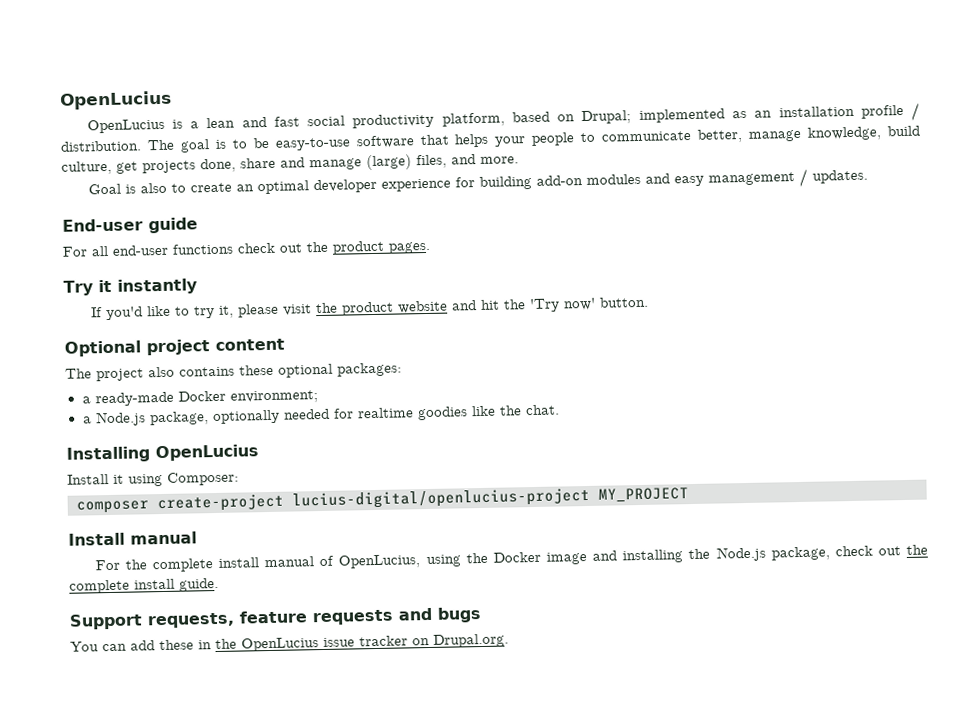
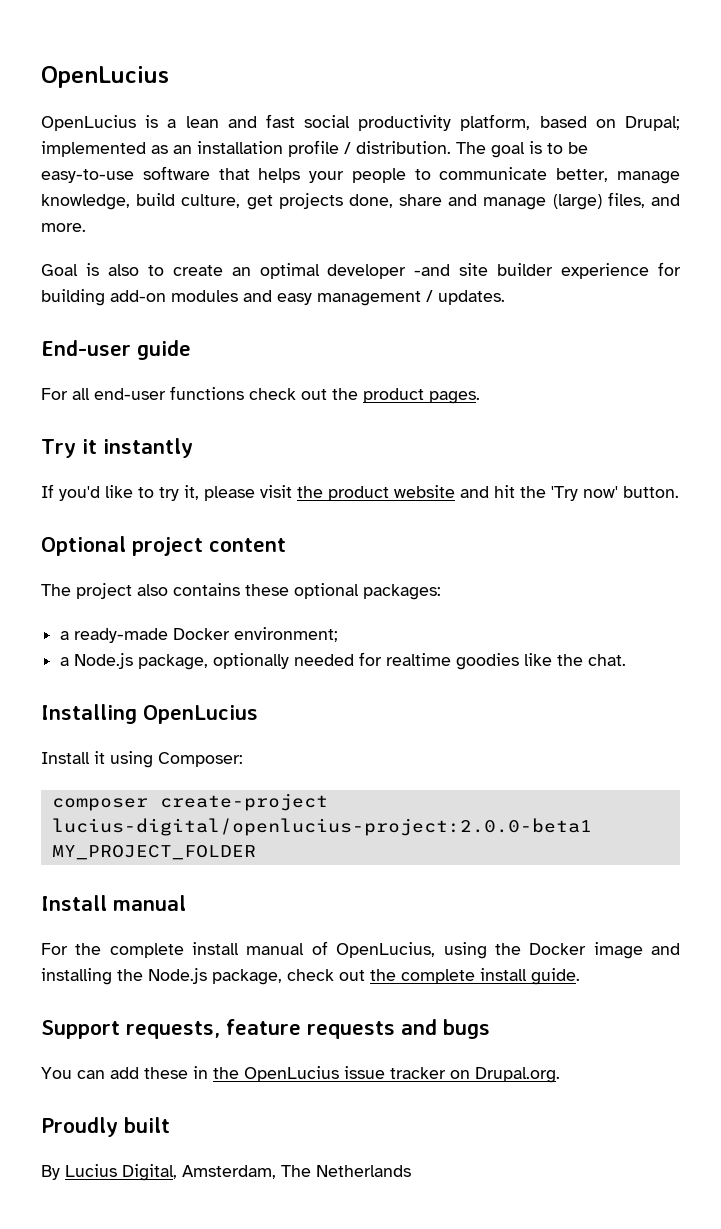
(377, 186) none -> [414,263,554,276] -and site builder
[292,487,689,510] lucius-digital/openlucius-project MY_PROJECT -> [51,818,592,836] [51,845,256,860] lucius-digital/openlucius-project:2.0.0-beta1 MY_PROJECT_FOLDER
(509, 640) none -> [41,1117,170,1137] [41,1164,411,1181] // Proudly built // By Lucius Digital, Amsterdam, The Netherlands

